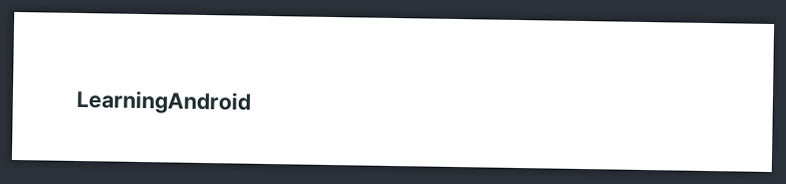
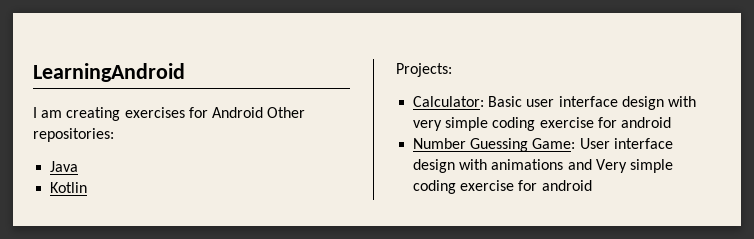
(251, 102) none -> [33,107,306,121] [33,128,114,142] [50,161,79,172] [50,182,88,193] [396,63,452,77] [413,96,696,110] [413,117,671,131] [413,138,673,152] [413,159,673,173] [413,180,592,194] // I am creating exercises for Android Other repositories: // Java // Kotlin // Projects: // Calculator: Basic user interface design with very simple coding exercise for android // Number Guessing Game: User interface design with animations and Very simple coding exercise for android

